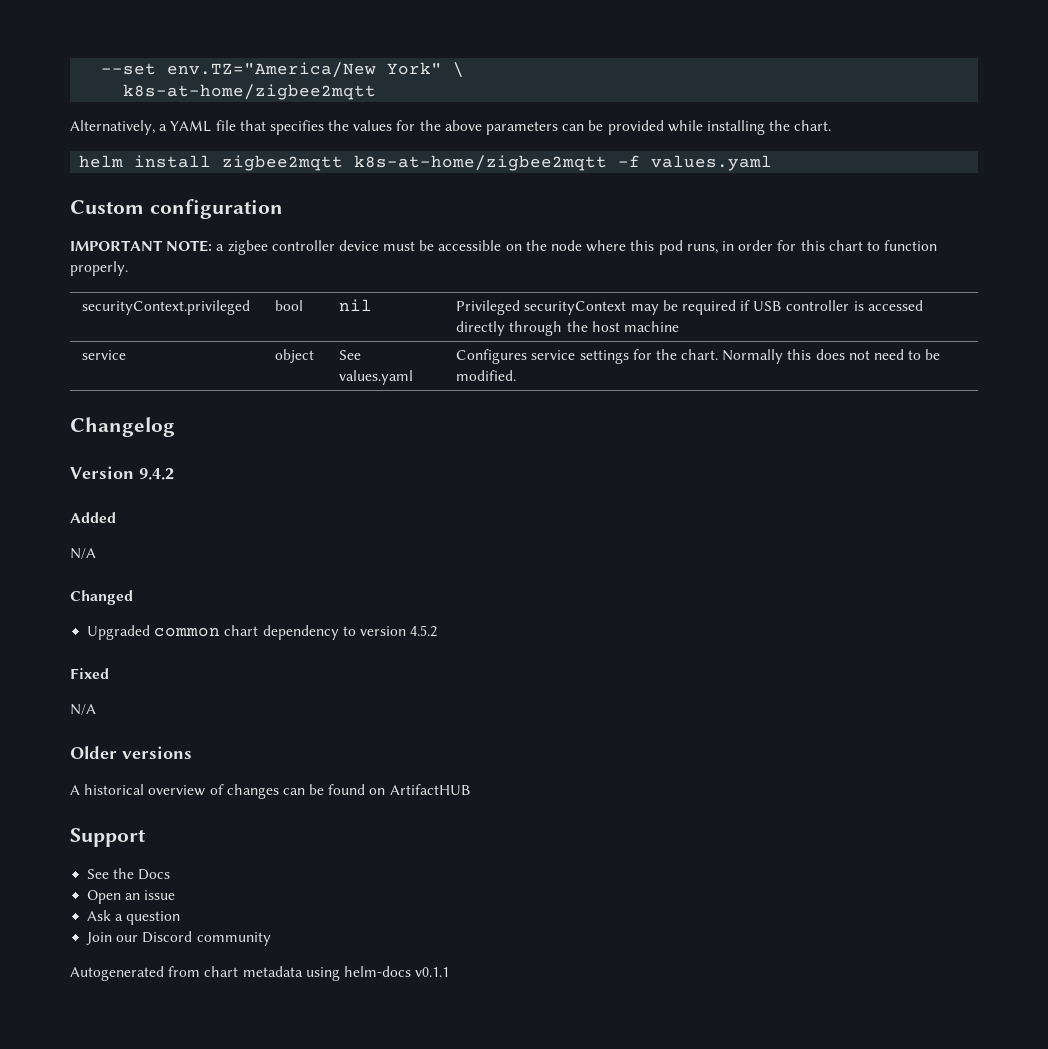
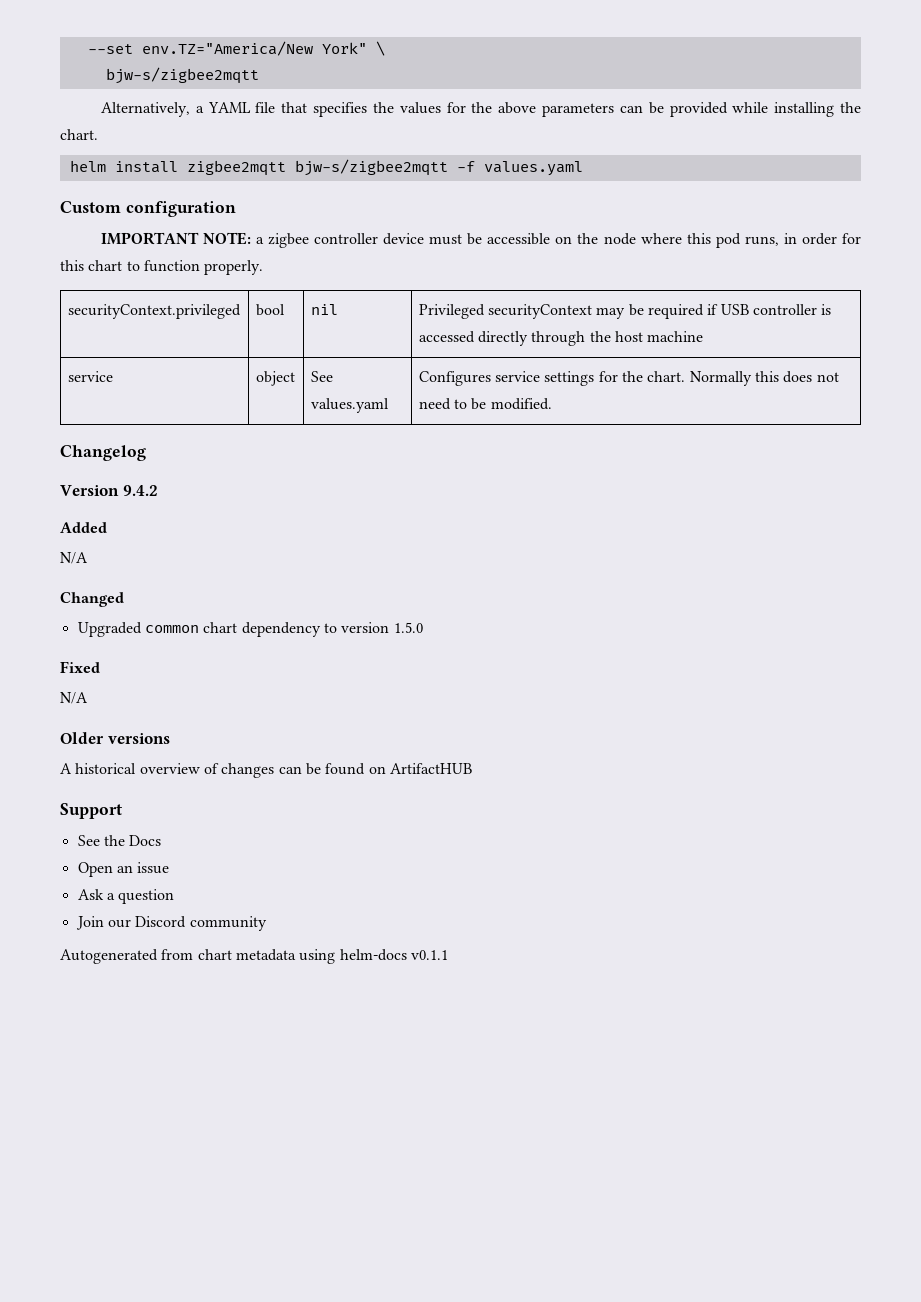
[123,84,377,100] k8s-at-home/zigbee2mqtt -> [105,67,259,84] bjw-s/zigbee2mqtt
[354,155,608,171] k8s-at-home/zigbee2mqtt -> [294,159,448,176] bjw-s/zigbee2mqtt
[410,625,438,637] 4.5.2 -> [393,622,423,633] 1.5.0

